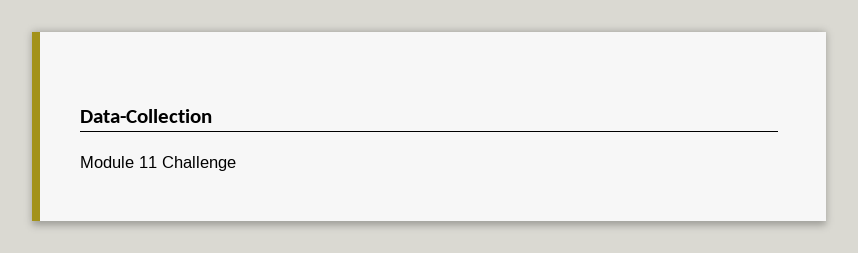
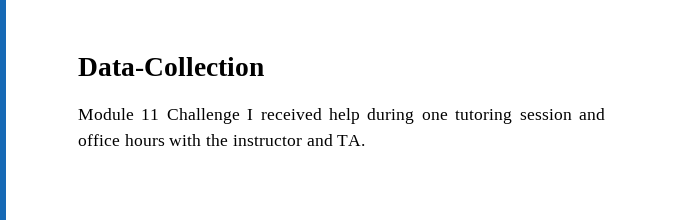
(236, 163) none -> [247,108,605,124] [78,134,366,146] I received help during one tutoring session and office hours with the instructor and TA.

